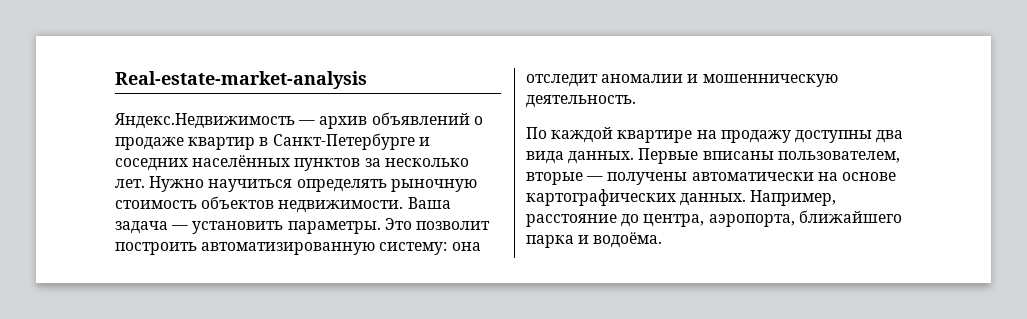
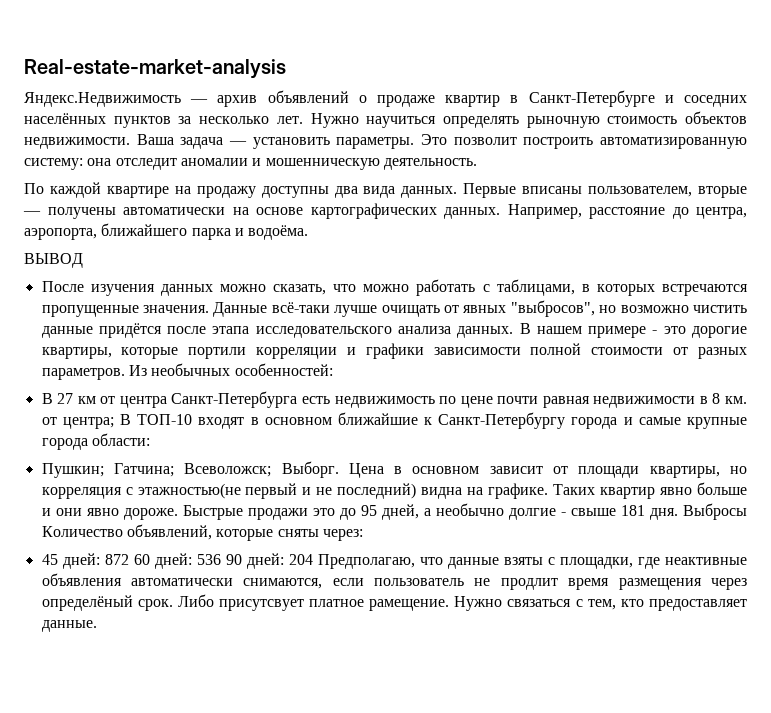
(663, 240) none -> [24,253,83,268] [41,279,749,296] [41,300,747,317] [41,323,747,338] [41,343,748,359] [41,363,333,380] [41,391,747,408] [41,412,748,429] [41,433,150,450] [41,461,747,478] [41,482,747,499] [41,503,747,520] [41,524,363,541] [41,553,747,569] [41,573,747,590] [41,594,747,611] [41,620,97,632] // ВЫВОД // После изучения данных можно сказать, что можно работать с таблицами, в которых встречаются пропущенные значения. Данные всё-таки лучше очищать от явных "выбросов", но возможно чистить данные придётся после этапа исследовательского анализа данных. В нашем примере - это дорогие квартиры, которые портили корреляции и графики зависимости полной стоимости от разных параметров. Из необычных особенностей: // В 27 км от центра Санкт-Петербурга есть недвижимость по цене почти равная недвижимости в 8 км. от центра; В ТОП-10 входят в основном ближайшие к Санкт-Петербургу города и самые крупные города области: // Пушкин; Гатчина; Всеволожск; Выборг. Цена в основном зависит от площади квартиры, но корреляция с этажностью(не первый и не последний) видна на графике. Таких квартир явно больше и они явно дороже. Быстрые продажи это до 95 дней, а необычно долгие - свыше 181 дня. Выбросы Количество объявлений, которые сняты через: // 45 дней: 872 60 дней: 536 90 дней: 204 Предполагаю, что данные взяты с площадки, где неактивные объявления автоматически снимаются, если пользователь не продлит время размещения через определёный срок. Либо присутсвует платное рамещение. Нужно связаться с тем, кто предоставляет данные.

